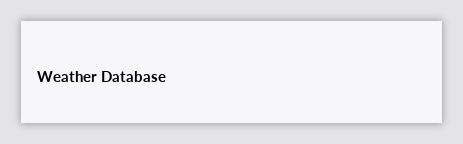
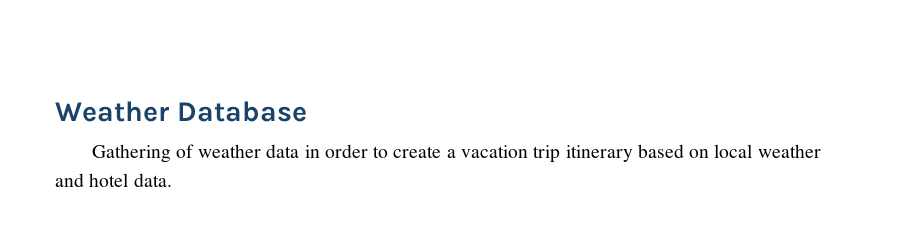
(166, 76) none -> [91,144,821,163] [55,173,172,187] // Gathering of weather data in order to create a vacation trip itinerary based on local weather and hotel data.

